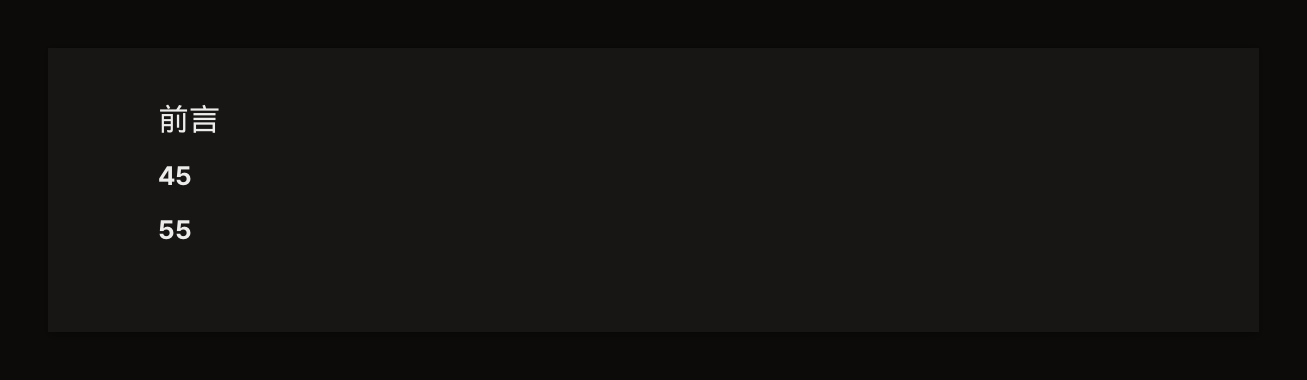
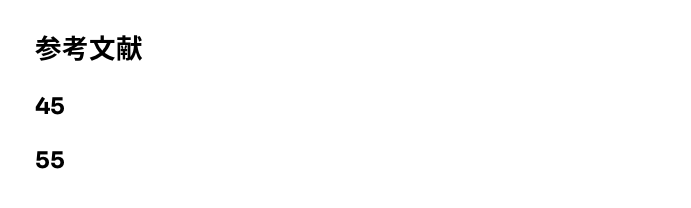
[158,104,220,133] 前言 -> [35,35,143,61] 参考文献

